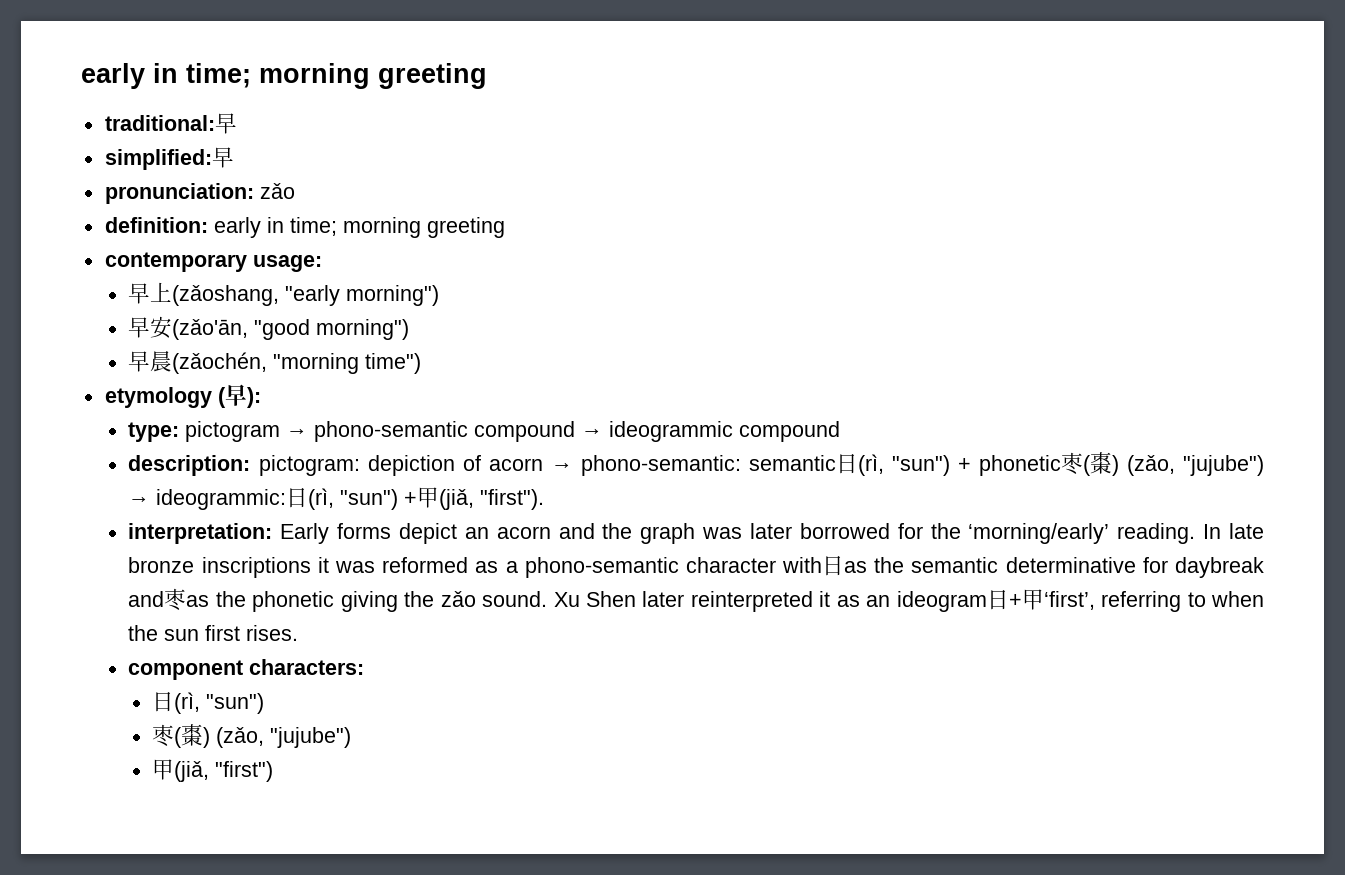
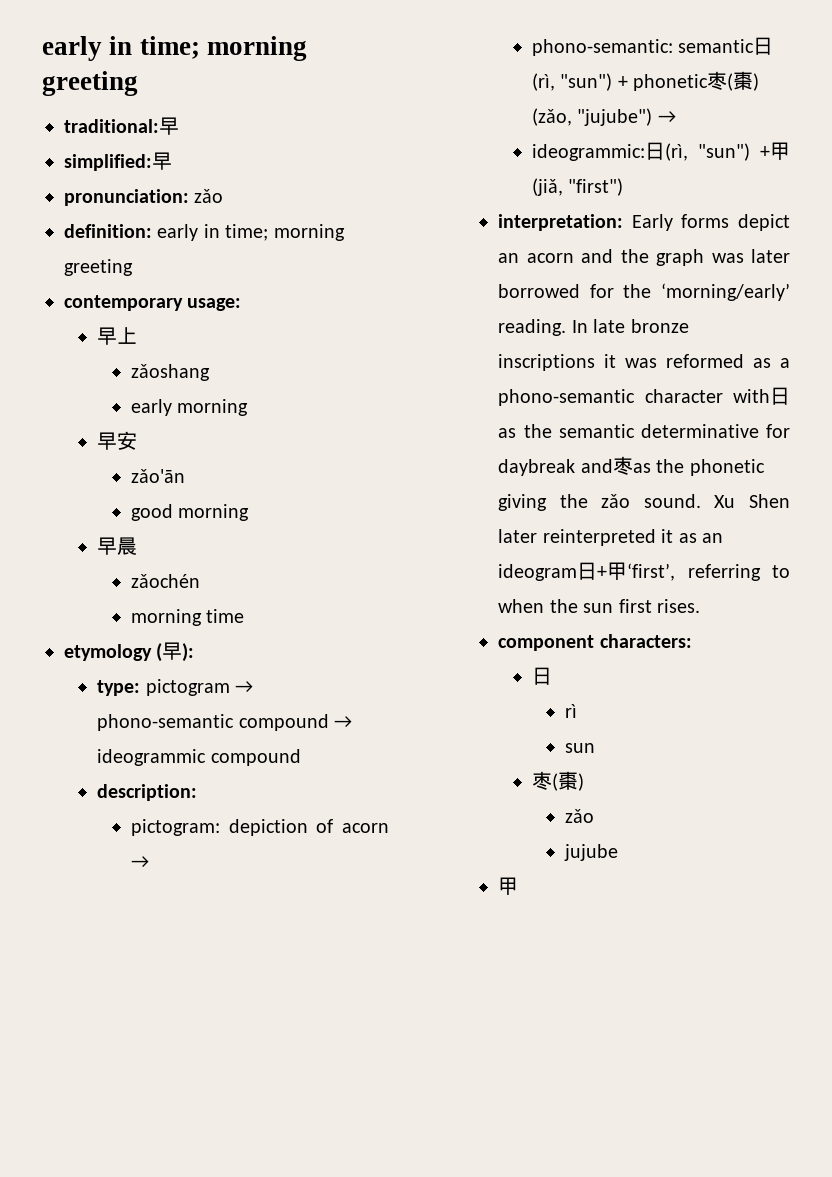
[172,285,440,306] [128,316,410,340] [128,350,422,374] (zǎoshang, "early morning") // 早安(zǎo'ān, "good morning") // 早晨(zǎochén, "morning time") -> [130,364,210,381] [130,399,249,416] [97,431,138,450] [130,469,185,483] [130,504,250,521] [97,537,138,555] [130,574,200,588] [130,609,245,626] // zǎoshang // early morning // 早安 // zǎo'ān // good morning // 早晨 // zǎochén // morning time
(251, 465) none -> (198, 792) //
(573, 466) none -> (149, 862) //
(151, 500) none -> (676, 117) //
[480,489,545,510] "first"). -> [568,178,624,196] "first")
[174,692,265,714] [152,724,352,748] [152,759,274,782] (rì, "sun") // 枣(棗) (zǎo, "jujube") // 甲(jiǎ, "first") -> [565,704,578,718] [565,743,596,753] [531,771,584,791] [565,809,595,823] [564,844,619,861] [498,877,519,895] // rì // sun // 枣(棗) // zǎo // jujube // 甲

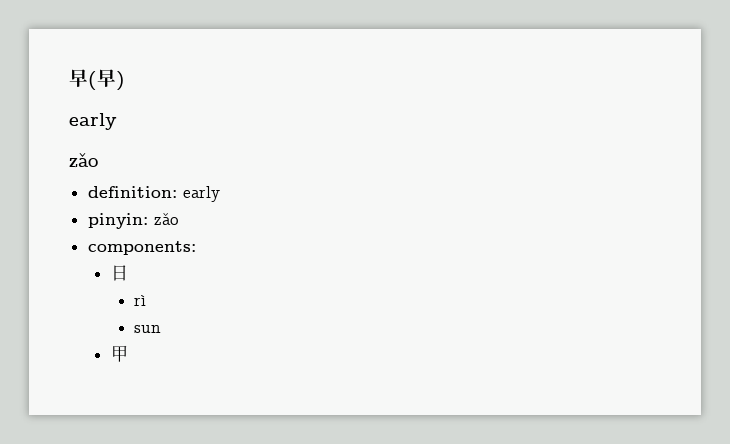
[42,36,307,61] [42,71,138,96] [64,117,179,135] [64,152,172,171] [64,189,224,206] [64,224,345,241] [64,259,133,276] [64,295,242,311] [97,327,138,345] [130,364,210,381] [130,399,249,416] [97,431,138,450] [130,469,185,483] [130,504,250,521] [97,537,138,555] [130,574,200,588] [130,609,245,626] [64,642,195,662] [97,679,254,696] [97,714,353,731] [97,749,301,766] [97,784,198,801] [130,819,389,836] [130,856,149,868] [531,37,774,56] [531,71,759,91] [531,108,676,126] [531,142,790,161] [531,178,624,196] [498,214,790,231] [498,249,790,266] [498,283,790,301] [498,319,689,336] [498,354,790,371] [498,387,790,406] [498,424,790,438] [498,456,765,476] [498,494,790,511] [498,529,723,546] [498,562,790,581] [498,599,700,613] [498,634,692,651] [531,667,552,685] [565,704,578,718] [565,743,596,753] [531,771,584,791] [565,809,595,823] [564,844,619,861] early in time; morning greeting // traditional:早 // simplified:早 // pronunciation: zǎo // definition: early in time; morning greeting // contemporary usage: // 早上 // zǎoshang // early morning // 早安 // zǎo'ān // good morning // 早晨 // zǎochén // morning time // etymology (早): // type: pictogram → phono-semantic compound → ideogrammic compound // description: // pictogram: depiction of acorn → // phono-semantic: semantic日(rì, "sun") + phonetic枣(棗) (zǎo, "jujube") → // ideogrammic:日(rì, "sun") +甲(jiǎ, "first") // interpretation: Early forms depict an acorn and the graph was later borrowed for the ‘morning/early’ reading. In late bronze inscriptions it was reformed as a phono-semantic character with日as the semantic determinative for daybreak and枣as the phonetic giving the zǎo sound. Xu Shen later reinterpreted it as an ideogram日+甲‘first’, referring to when the sun first rises. // component characters: // 日 // rì // sun // 枣(棗) // zǎo // jujube -> [69,69,125,91] [69,113,117,130] [69,153,98,169] [87,186,220,202] [87,213,179,229] [87,241,196,255] [110,265,128,281] [133,295,146,306] [133,325,161,333] 早(早) // early // zǎo // definition: early // pinyin: zǎo // components: // 日 // rì // sun

